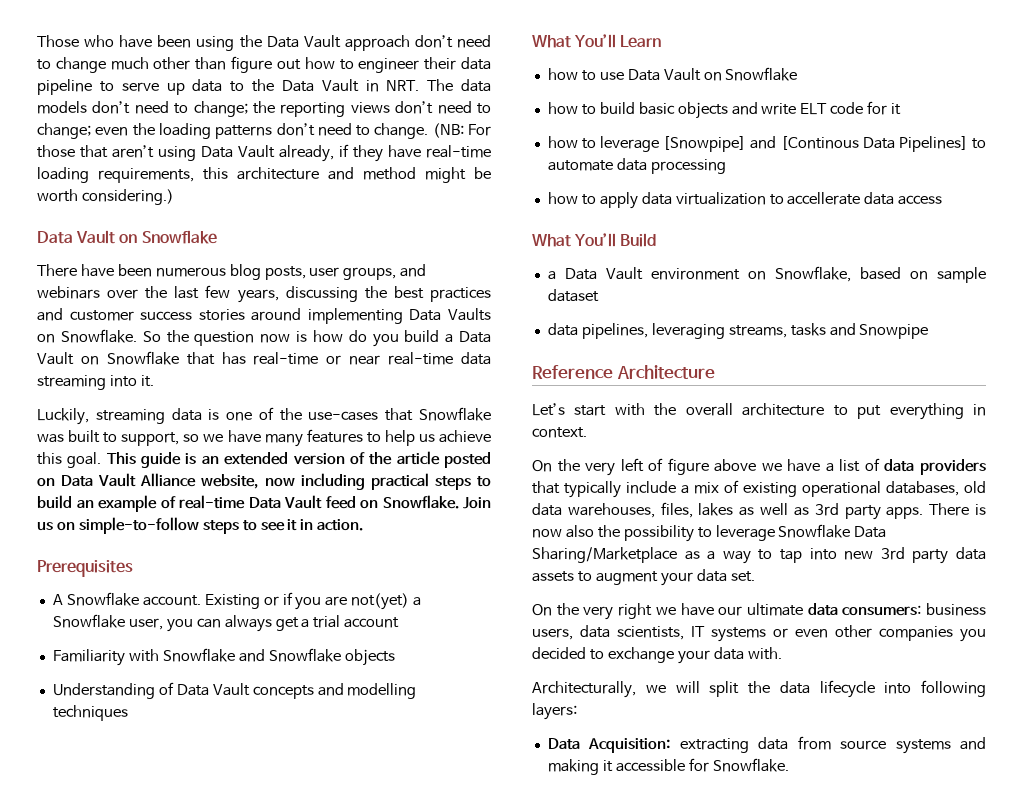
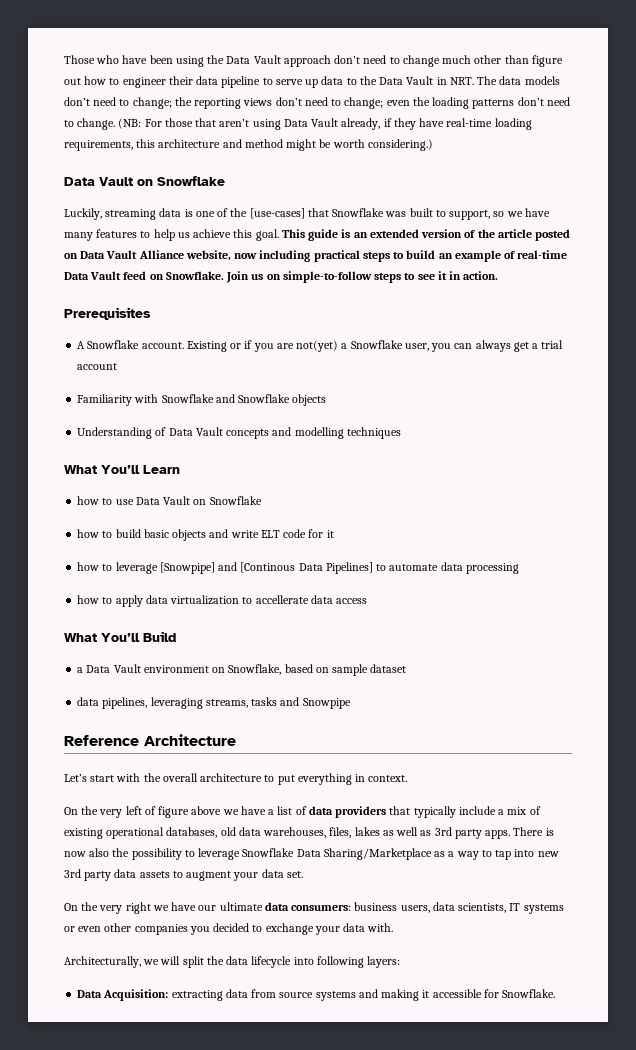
[37,264,427,280] [37,285,491,303] [37,308,491,324] [37,329,491,347] [37,351,492,365] [37,375,154,390] // There have been numerous blog posts, user groups, and webinars over the last few years, discussing the best practices and customer success stories around implementing Data Vaults on Snowflake. So the question now is how do you build a Data Vault on Snowflake that has real-time or near real-time data streaming into it. -> (225, 181) none
[308,411,379,421] use-cases -> [249,208,305,219] [use-cases]

